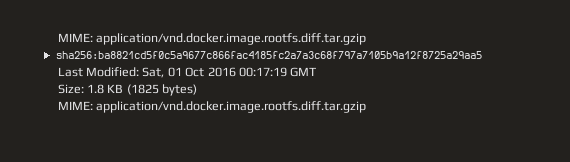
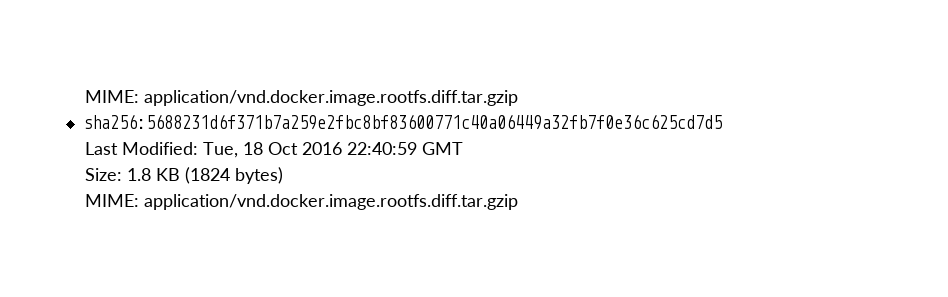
[55,51,482,59] sha256:ba8821cd5f0c5a9677c866fac4185fc2a7a3c68f797a7105b9a12f8725a29aa5 -> [83,114,723,130] sha256:5688231d6f371b7a259e2fbc8bf83600771c40a06449a32fb7f0e36c625cd7d5
[142,67,182,78] Sat, 01 -> [203,142,264,158] Tue, 18
[238,67,287,77] 00:17:19 -> [347,142,418,155] 22:40:59
[126,84,159,95] (1825 -> [185,167,231,184] (1824

